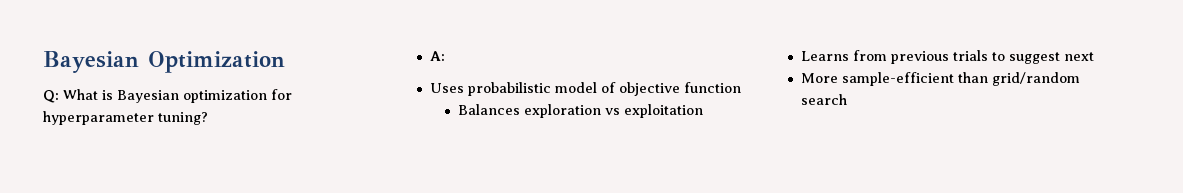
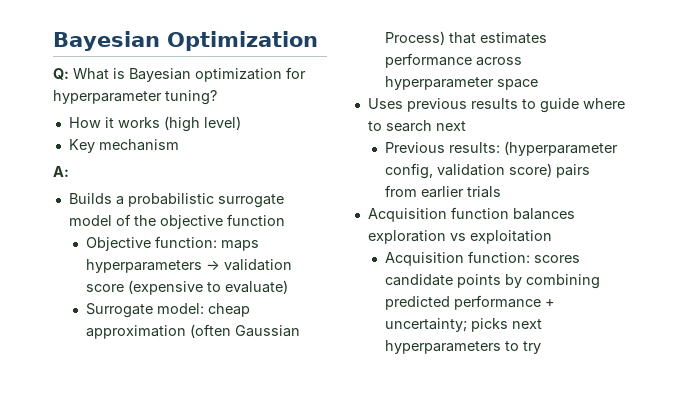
[429,51,445,61] [429,82,551,96] A: // Uses probabilistic -> [68,116,241,132] [68,139,179,153] [53,166,69,177] [68,193,284,208] How it works (high level) // Key mechanism // A: // Builds a probabilistic surrogate
(616, 87) none -> [133,215,156,226] the
[458,104,704,118] [800,50,1094,64] [800,72,1080,86] [800,94,847,105] Balances exploration vs exploitation // Learns from previous trials to suggest next // More sample-efficient than grid/random search -> [86,236,260,251] [86,259,293,273] [86,280,289,295] [86,303,251,318] [86,324,301,339] [385,31,548,45] [385,53,523,68] [385,76,539,90] [367,98,625,113] [367,120,466,132] [385,141,619,156] [385,163,591,179] [385,185,502,198] [367,207,575,222] [367,230,552,244] [385,251,581,266] [385,274,601,289] [385,295,556,310] [385,318,543,332] [385,340,542,354] Objective function: maps hyperparameters → validation score (expensive to evaluate) // Surrogate model: cheap approximation (often Gaussian Process) that estimates performance across hyperparameter space // Uses previous results to guide where to search next // Previous results: (hyperparameter config, validation score) pairs from earlier trials // Acquisition function balances exploration vs exploitation // Acquisition function: scores candidate points by combining predicted performance + uncertainty; picks next hyperparameters to try

